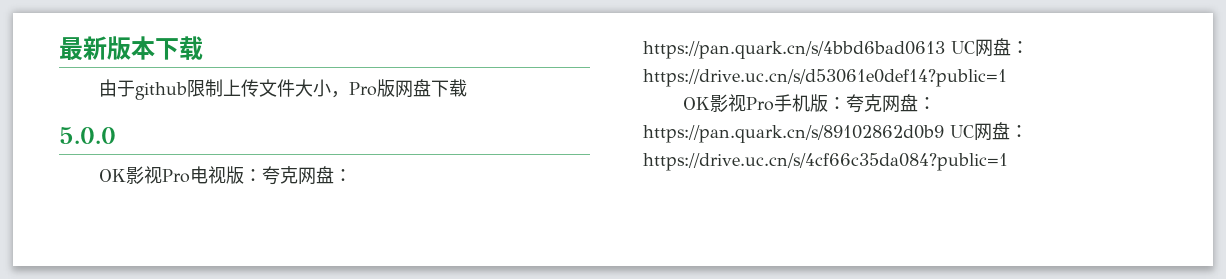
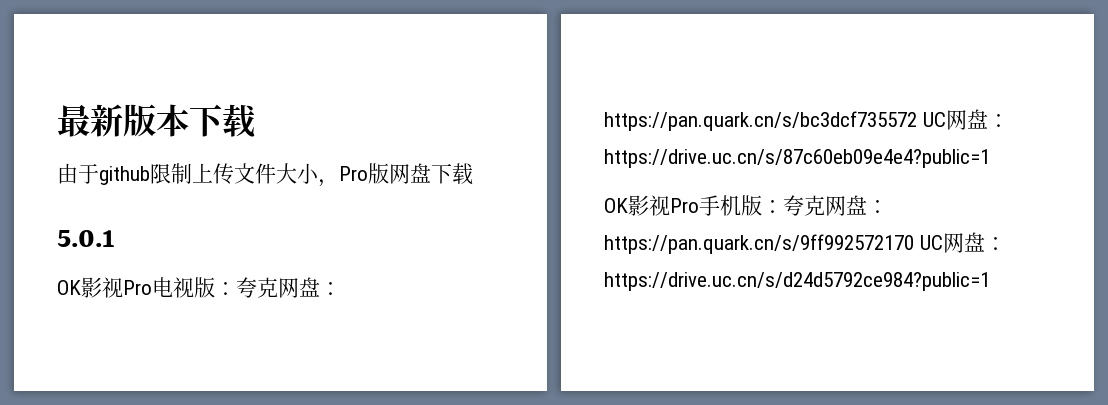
[59,127,116,144] 5.0.0 -> [57,230,115,247] 5.0.1
[643,38,1029,59] [643,69,1007,87] https://pan.quark.cn/s/4bbd6bad0613 UC网盘：https://drive.uc.cn/s/d53061e0def14?public=1 -> [604,109,1009,131] [604,149,990,168] https://pan.quark.cn/s/bc3dcf735572 UC网盘：https://drive.uc.cn/s/87c60eb09e4e4?public=1
[643,122,1028,143] [643,153,1008,171] https://pan.quark.cn/s/89102862d0b9 UC网盘：https://drive.uc.cn/s/4cf66c35da084?public=1 -> [604,232,1006,254] [604,272,990,291] https://pan.quark.cn/s/9ff992572170 UC网盘：https://drive.uc.cn/s/d24d5792ce984?public=1

